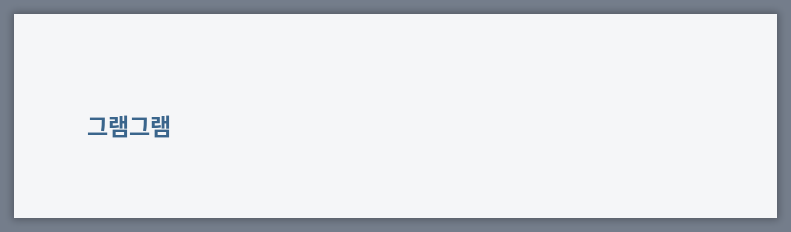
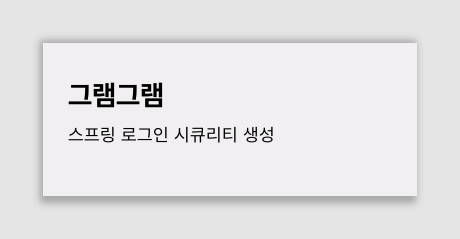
(171, 126) none -> [68,126,275,143] // 스프링 로그인 시큐리티 생성

